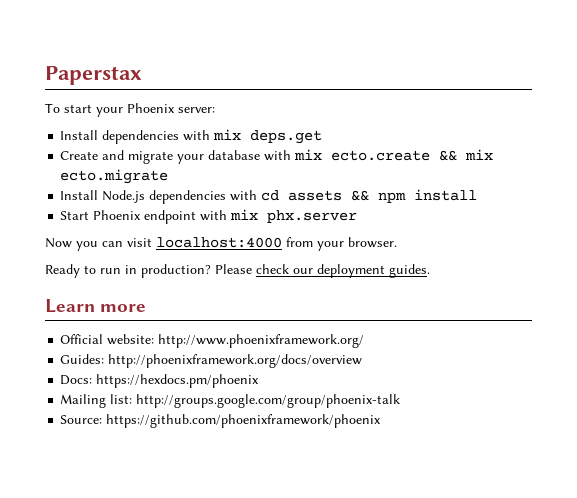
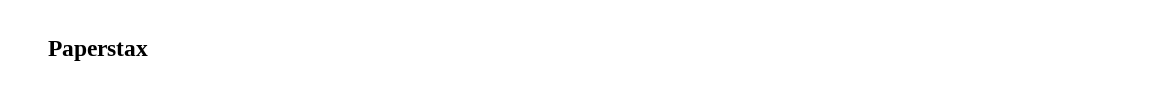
[45,103,215,117] [60,129,323,144] [60,149,494,164] [60,169,169,184] [60,189,478,204] [60,209,358,224] [45,237,397,251] [45,264,430,278] [45,299,147,313] [60,334,365,348] [60,354,363,368] [60,374,260,388] [60,394,401,408] [60,414,382,428] // To start your Phoenix server: // Install dependencies with mix deps.get // Create and migrate your database with mix ecto.create && mix ecto.migrate // Install Node.js dependencies with cd assets && npm install // Start Phoenix endpoint with mix phx.server // Now you can visit localhost:4000 from your browser. // Ready to run in production? Please check our deployment guides. // Learn more // Official website: http://www.phoenixframework.org/ // Guides: http://phoenixframework.org/docs/overview // Docs: https://hexdocs.pm/phoenix // Mailing list: http://groups.google.com/group/phoenix-talk // Source: https://github.com/phoenixframework/phoenix -> (148, 51) none

